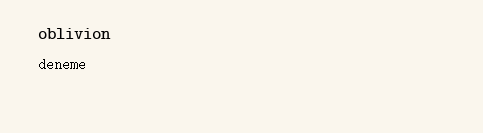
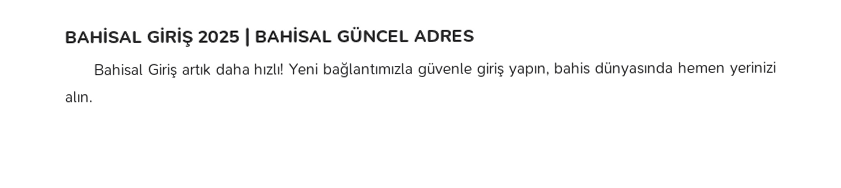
[38,28,111,39] [38,58,86,71] oblivion // deneme -> [64,26,475,47] [92,61,776,78] [64,91,94,104] BAHİSAL GİRİŞ 2025 | BAHİSAL GÜNCEL ADRES // Bahisal Giriş artık daha hızlı! Yeni bağlantımızla güvenle giriş yapın, bahis dünyasında hemen yerinizi alın.

